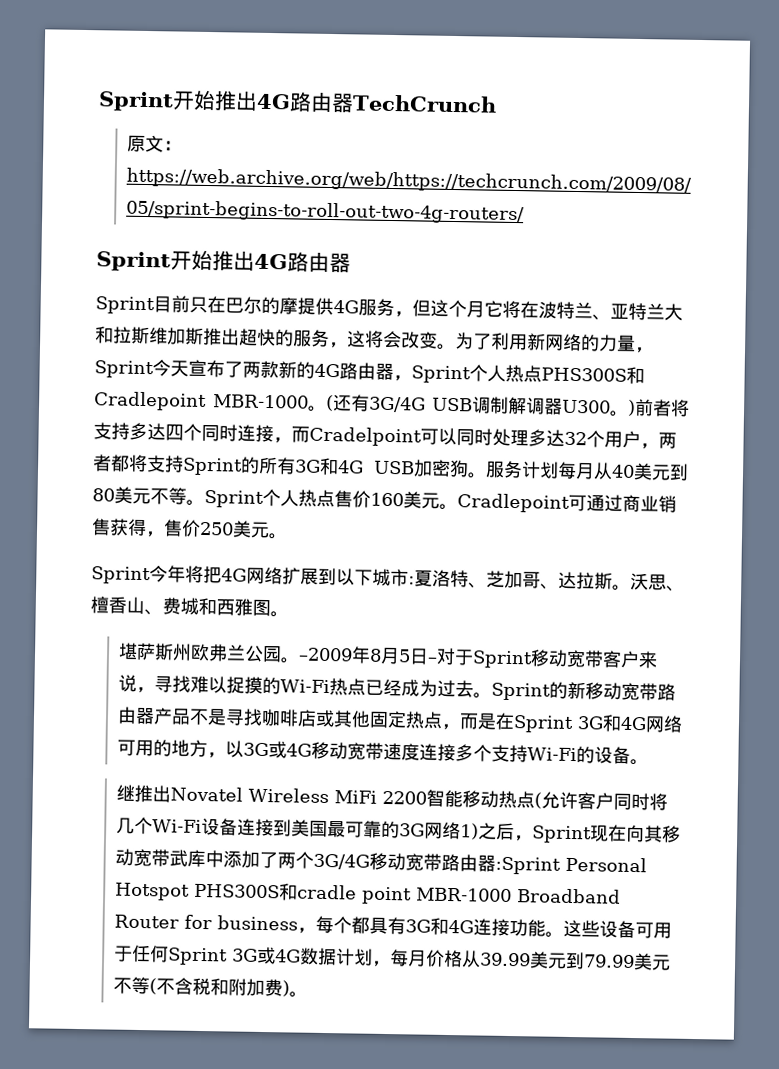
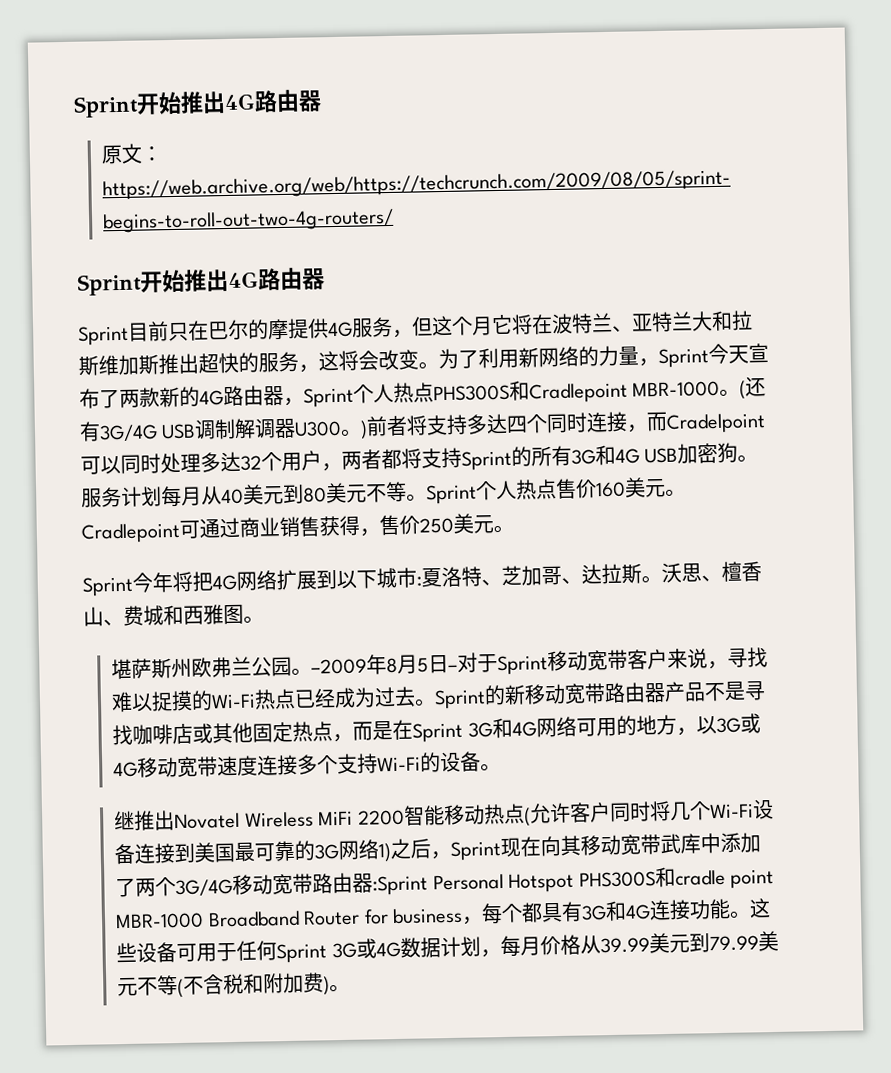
[98,89,497,113] Sprint开始推出4G路由器TechCrunch -> [73,89,322,118] Sprint开始推出4G路由器

